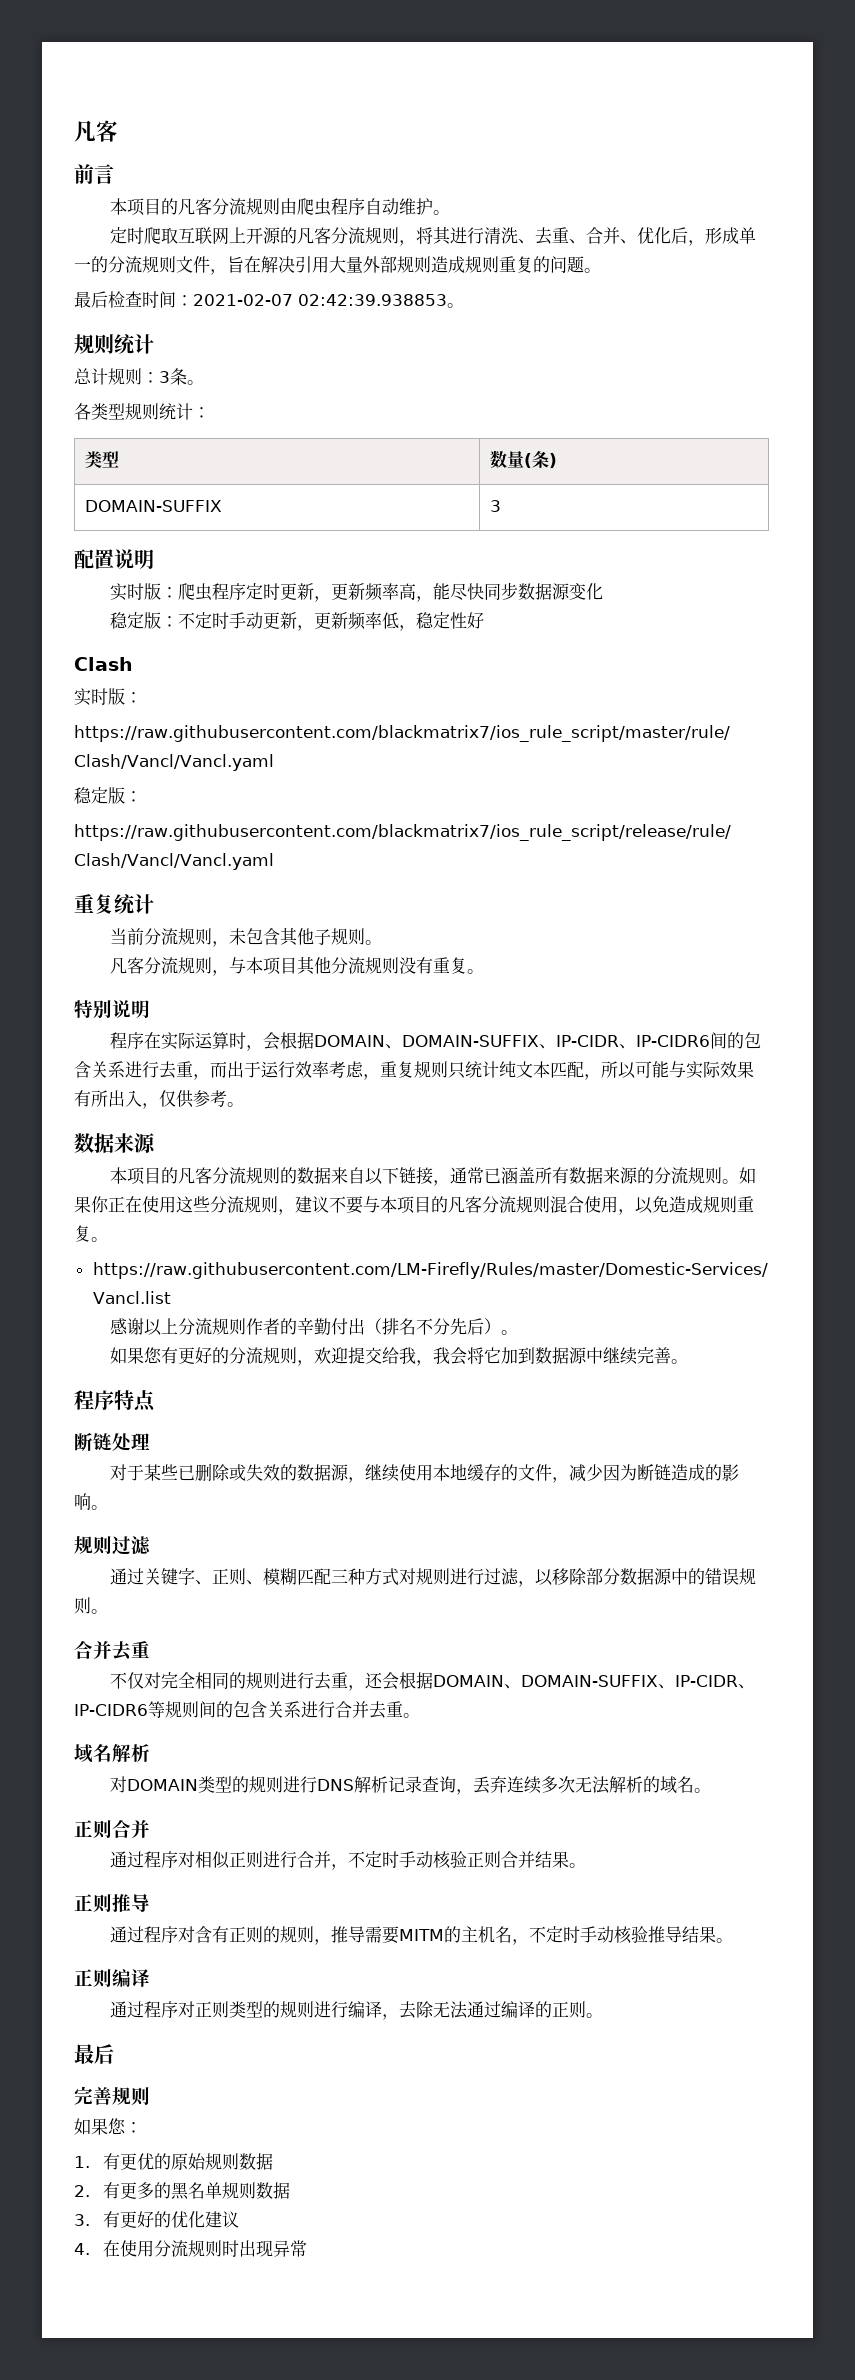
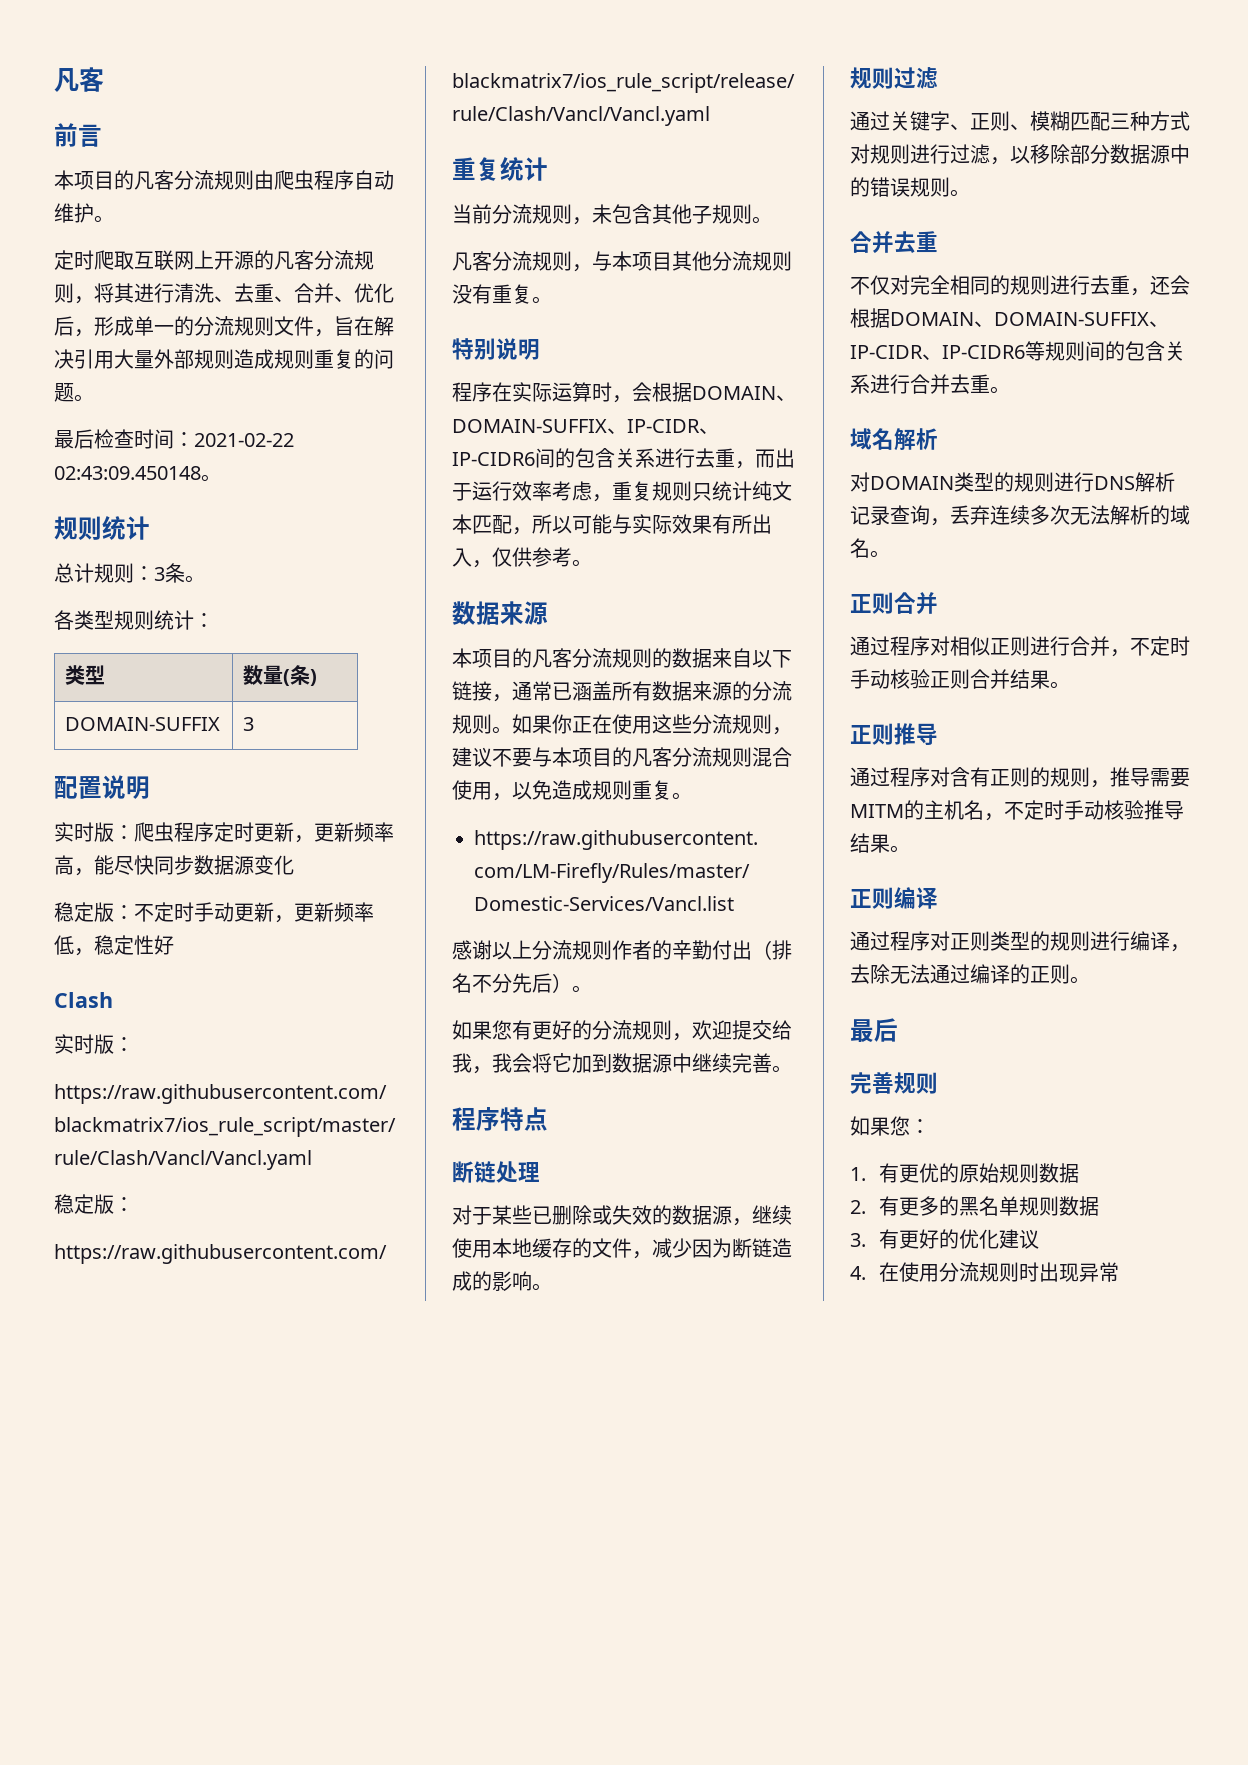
[193,294,447,306] 2021-02-07 02:42:39.938853 -> [194,433,294,447] [54,466,201,480] 2021-02-22 02:43:09.450148

